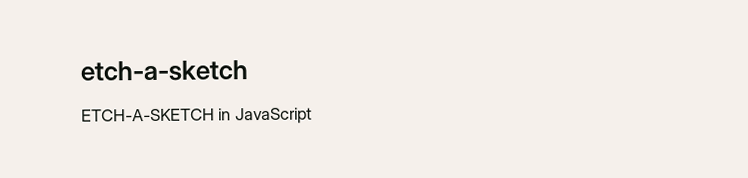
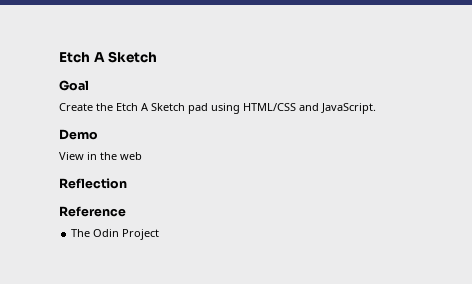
[80,60,248,82] [81,107,312,125] etch-a-sketch // ETCH-A-SKETCH in JavaScript -> [59,51,158,63] [59,80,89,91] [59,103,376,114] [59,129,98,140] [59,152,142,160] [59,178,127,189] [59,206,126,217] [71,229,160,240] Etch A Sketch // Goal // Create the Etch A Sketch pad using HTML/CSS and JavaScript. // Demo // View in the web // Reflection // Reference // The Odin Project

